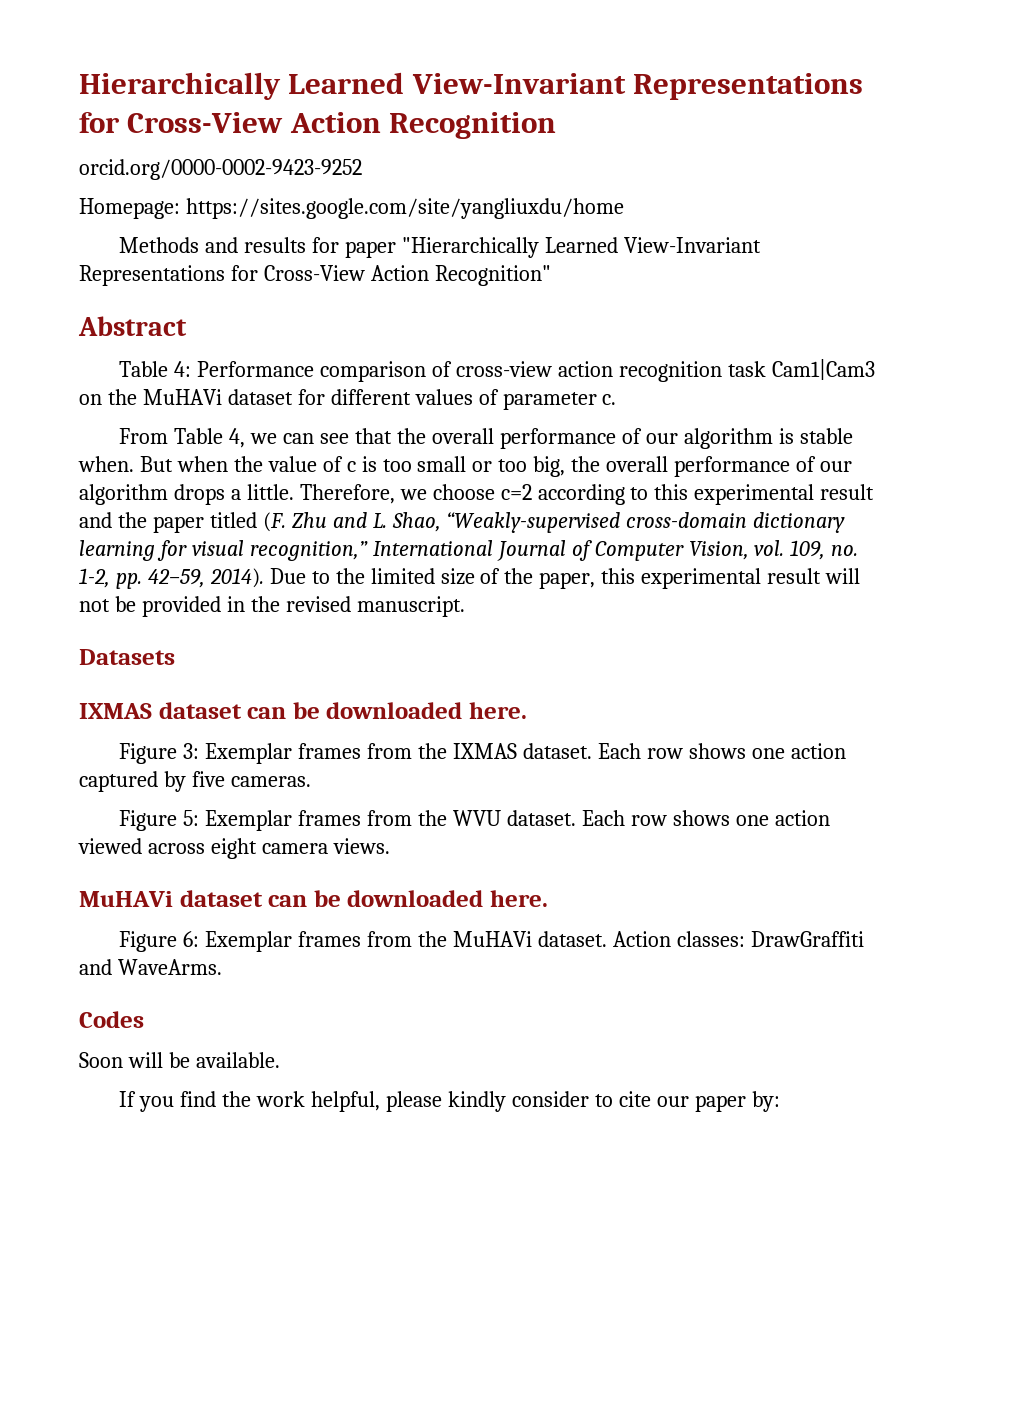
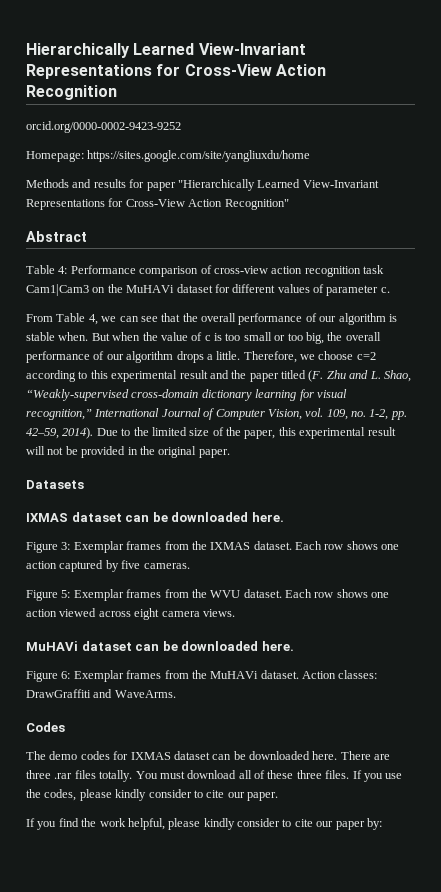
[285,596,465,617] revised manuscript. -> [158,446,230,458] original paper.
[79,1052,280,1068] Soon will be available. -> [26,751,391,760] [26,770,403,782] [26,789,278,801] The demo codes for IXMAS dataset can be downloaded here. There are three .rar files totally. You must download all of these three files. If you use the codes, please kindly consider to cite our paper.

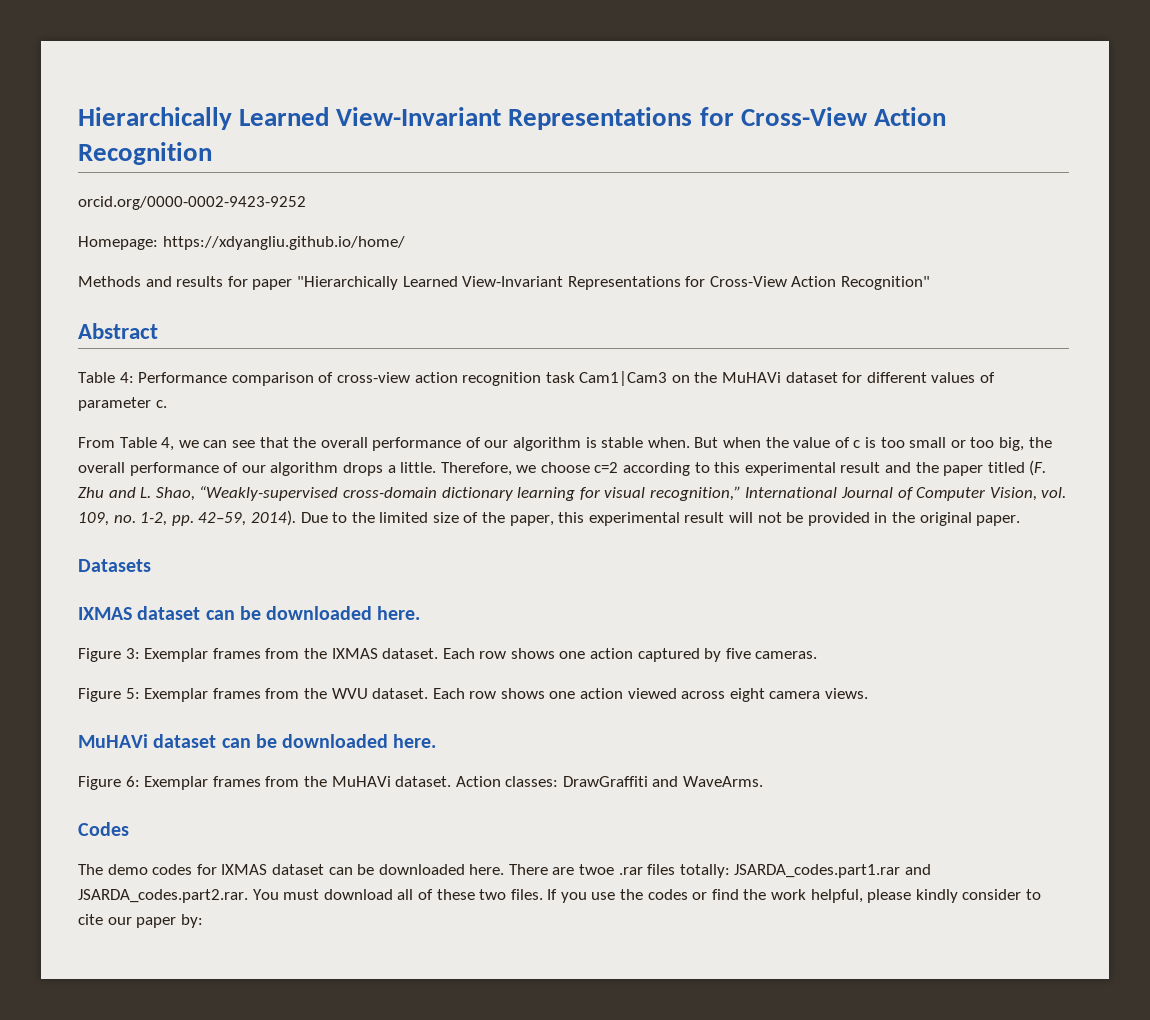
[87,150,311,162] https://sites.google.com/site/yangliuxdu/home -> [162,236,405,250] https://xdyangliu.github.io/home/
[26,770,51,779] three -> [579,864,615,875] twoe
[99,770,133,782] totally. -> [679,864,932,878] [78,889,248,903] totally: JSARDA_codes.part1.rar and JSARDA_codes.part2.rar.
[296,770,322,779] three -> [479,889,507,900] two
[44,789,278,801] [26,818,57,830] codes, please kindly consider to cite our paper. // If you -> [647,889,708,900] codes or

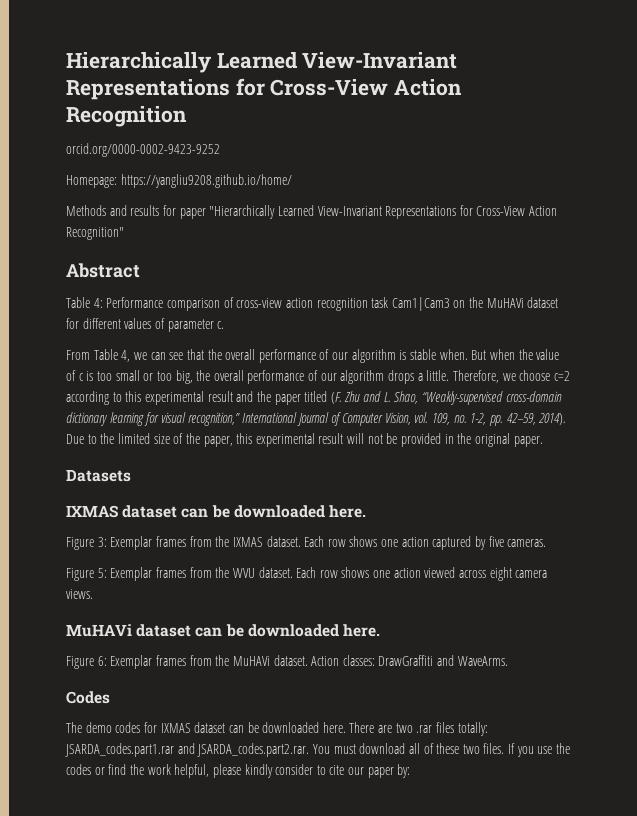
[162,236,405,250] https://xdyangliu.github.io/home/ -> [120,174,292,188] https://yangliu9208.github.io/home/
[579,864,615,875] twoe -> [395,723,413,733] two

